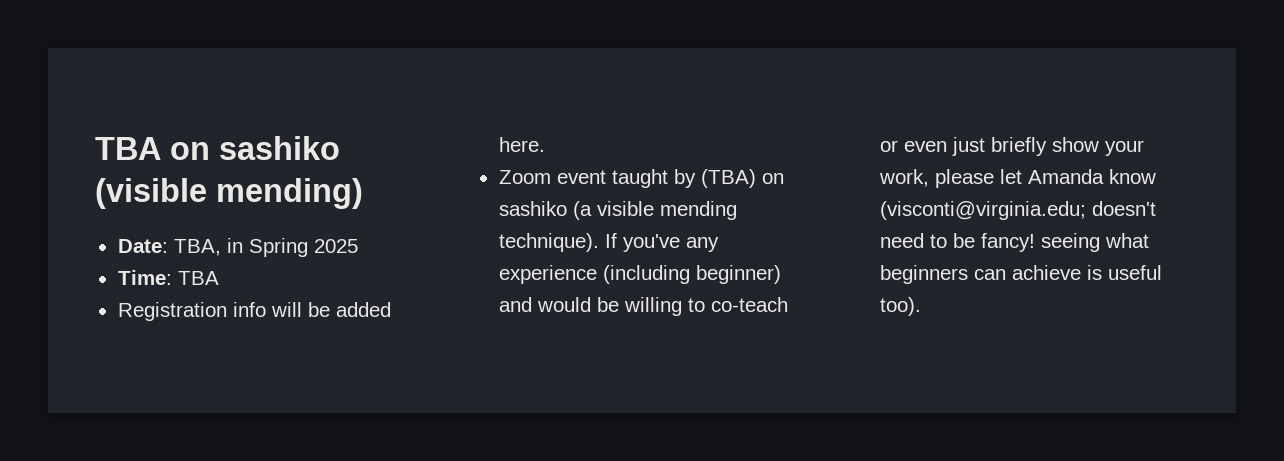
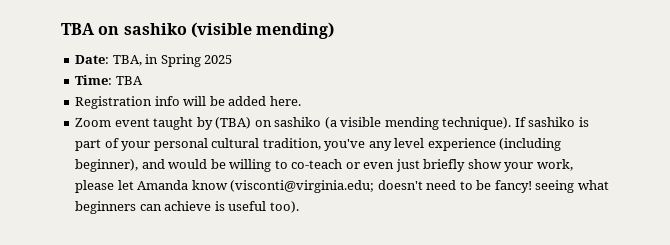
(617, 240) none -> [528,117,589,127] [75,138,321,151] sashiko is part of your personal cultural tradition,
(719, 244) none -> [394,138,425,148] level
[695,265,781,284] beginner) -> [75,159,139,172] beginner),

